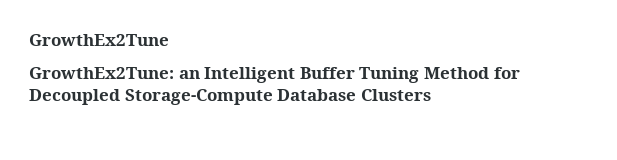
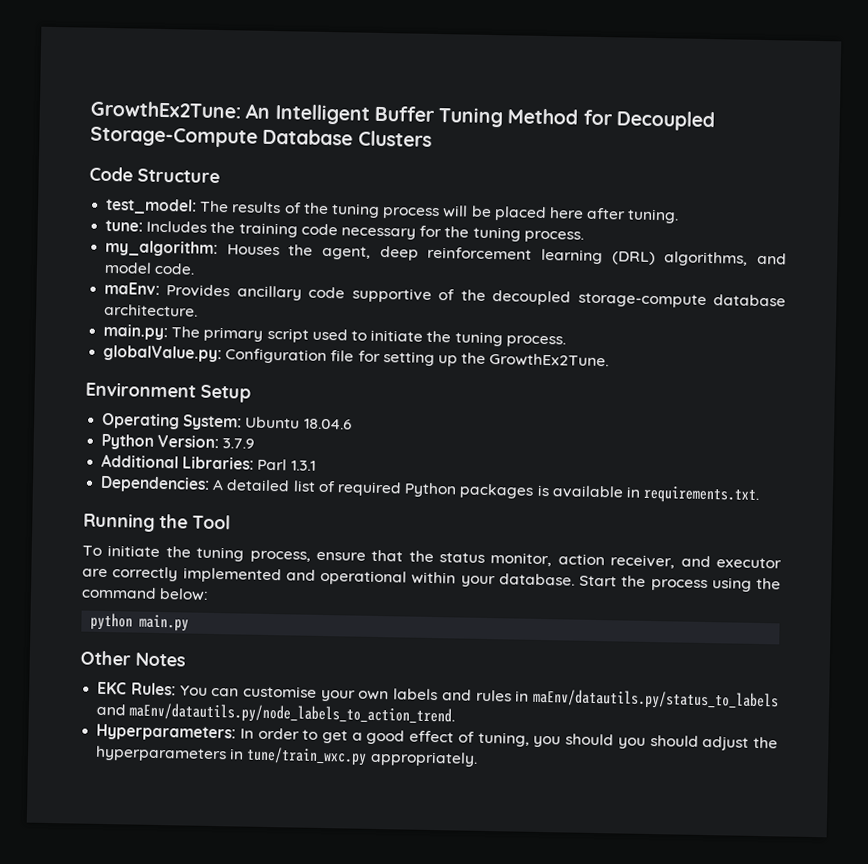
[29,34,169,46] [29,67,200,79] GrowthEx2Tune // GrowthEx2Tune: an -> [90,100,271,119] GrowthEx2Tune: An
(431, 95) none -> [89,166,220,184] [105,197,680,224] [105,219,584,243] [105,239,788,267] [104,261,196,275] [104,281,787,308] [104,303,199,317] [103,323,566,348] [103,344,610,368] [85,381,251,403] [102,412,352,431] [101,433,256,450] [101,453,316,471] [100,475,761,504] [83,512,231,532] [82,545,782,569] [82,566,781,592] [81,586,210,601] [90,612,190,632] [80,650,186,667] [97,681,780,711] [96,702,456,726] [96,723,779,751] [95,745,478,767] // Code Structure // test_model: The results of the tuning process will be placed here after tuning. // tune: Includes the training code necessary for the tuning process. // my_algorithm: Houses the agent, deep reinforcement learning (DRL) algorithms, and model code. // maEnv: Provides ancillary code supportive of the decoupled storage-compute database architecture. // main.py: The primary script used to initiate the tuning process. // globalValue.py: Configuration file for setting up the GrowthEx2Tune. // Environment Setup // Operating System: Ubuntu 18.04.6 // Python Version: 3.7.9 // Additional Libraries: Parl 1.3.1 // Dependencies: A detailed list of required Python packages is available in requirements.txt. // Running the Tool // To initiate the tuning process, ensure that the status monitor, action receiver, and executor are correctly implemented and operational within your database. Start the process using the command below: // python main.py // Other Notes // EKC Rules: You can customise your own labels and rules in maEnv/datautils.py/status_to_labels and maEnv/datautils.py/node_labels_to_action_trend. // Hyperparameters: In order to get a good effect of tuning, you should you should adjust the hyperparameters in tune/train_wxc.py appropriately.

